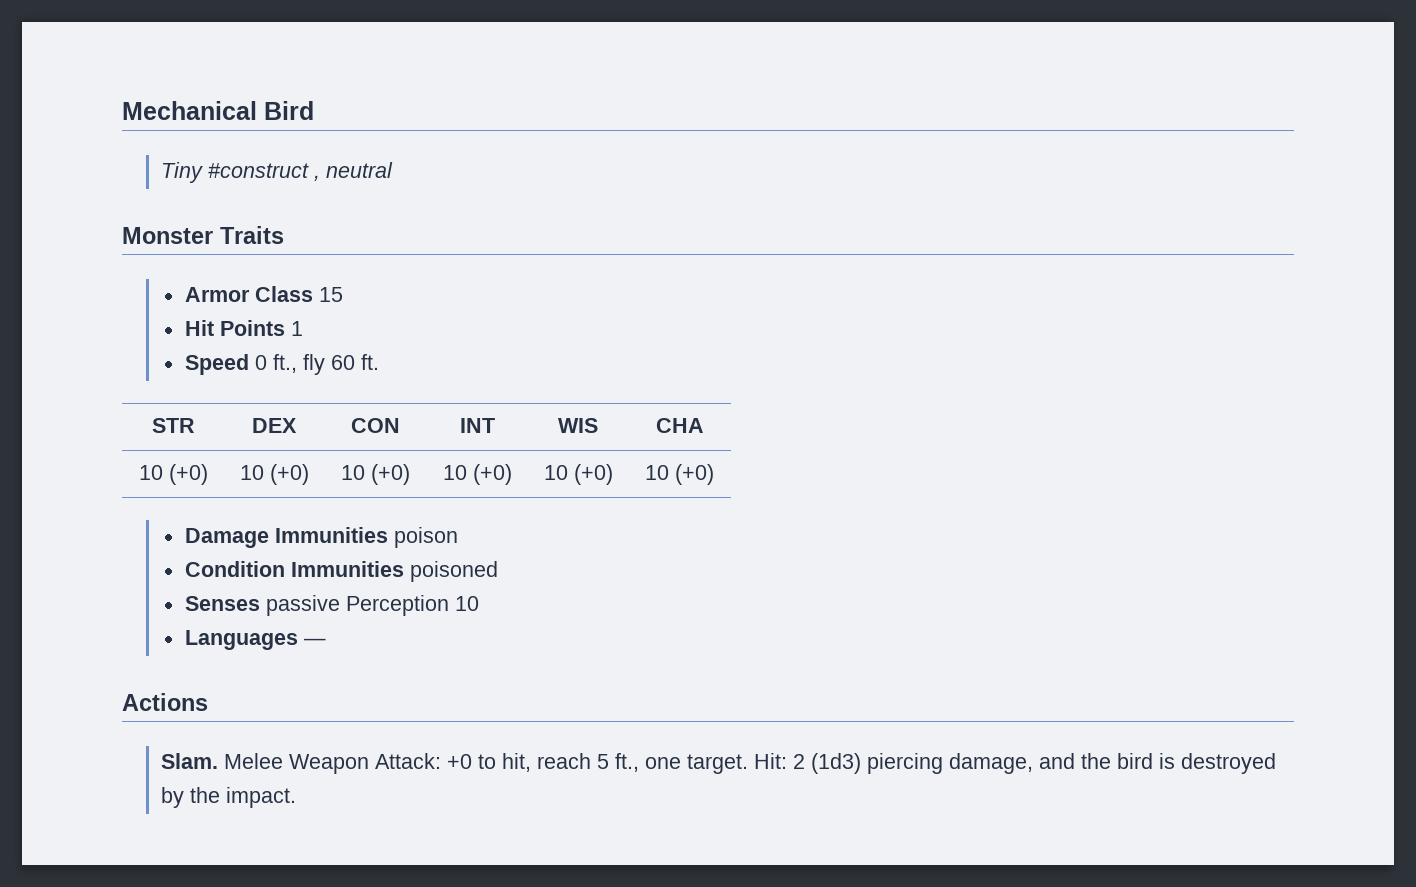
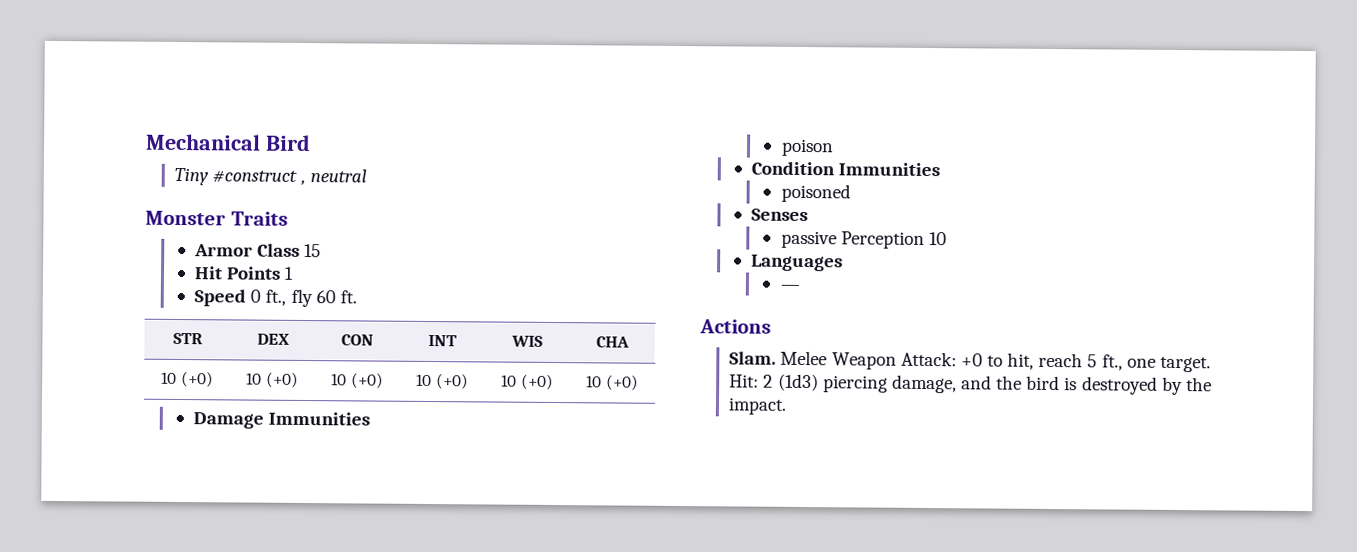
(388, 535) none -> (371, 418) //
(404, 569) none -> (941, 169) //
(260, 603) none -> (809, 215) //
(298, 640) none -> (844, 263) //

